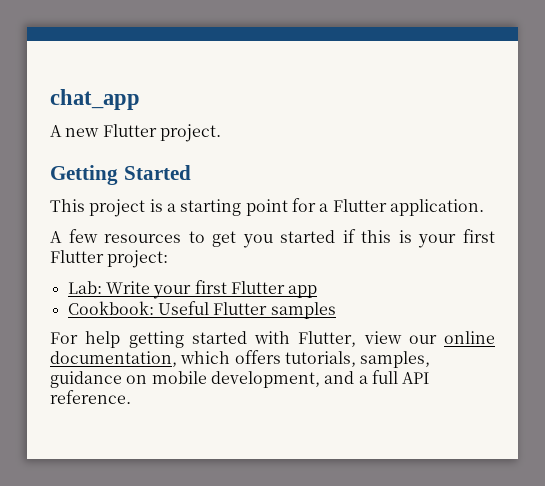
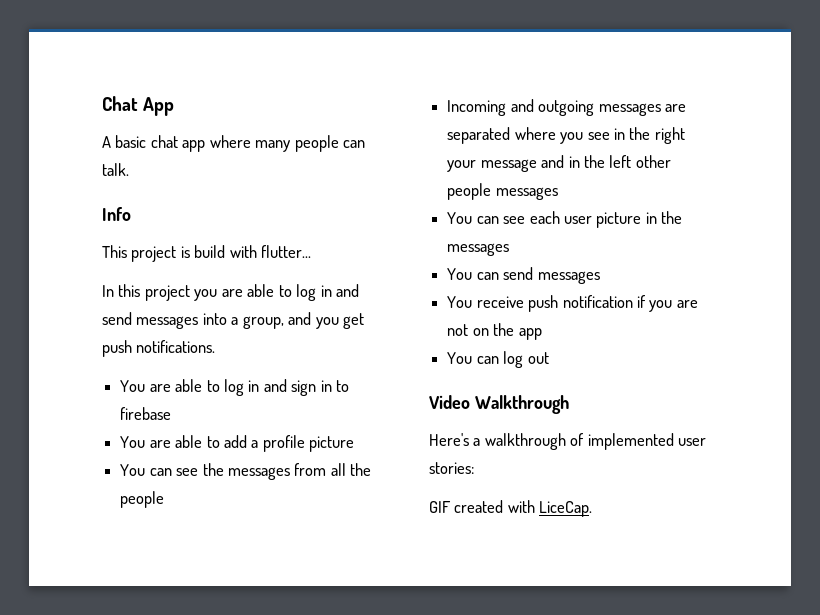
[50,89,140,110] [50,124,221,142] [50,165,191,185] [50,198,484,217] [50,229,496,248] [50,250,169,268] [67,280,318,299] [67,301,336,319] [50,331,495,348] [50,350,431,368] [50,370,430,388] [50,390,131,404] chat_app // A new Flutter project. // Getting Started // This project is a starting point for a Flutter application. // A few resources to get you started if this is your first Flutter project: // Lab: Write your first Flutter app // Cookbook: Useful Flutter samples // For help getting started with Flutter, view our online documentation, which offers tutorials, samples, guidance on mobile development, and a full API reference. -> [102,96,175,116] [102,135,366,152] [102,163,129,176] [102,207,131,221] [102,245,312,262] [102,284,360,301] [102,312,365,329] [102,340,216,357] [120,379,350,396] [120,407,172,420] [120,435,355,452] [120,463,372,480] [120,491,165,508] [447,99,686,116] [447,127,685,144] [447,155,671,172] [447,183,558,200] [447,211,683,228] [447,243,510,256] [447,267,600,284] [447,295,698,312] [447,323,542,340] [447,351,549,368] [429,395,569,414] [429,433,707,450] [429,462,474,474] [429,500,593,517] Chat App // A basic chat app where many people can talk. // Info // This project is build with flutter... // In this project you are able to log in and send messages into a group, and you get push notifications. // You are able to log in and sign in to firebase // You are able to add a profile picture // You can see the messages from all the people // Incoming and outgoing messages are separated where you see in the right your message and in the left other people messages // You can see each user picture in the messages // You can send messages // You receive push notification if you are not on the app // You can log out // Video Walkthrough // Here's a walkthrough of implemented user stories: // GIF created with LiceCap.

